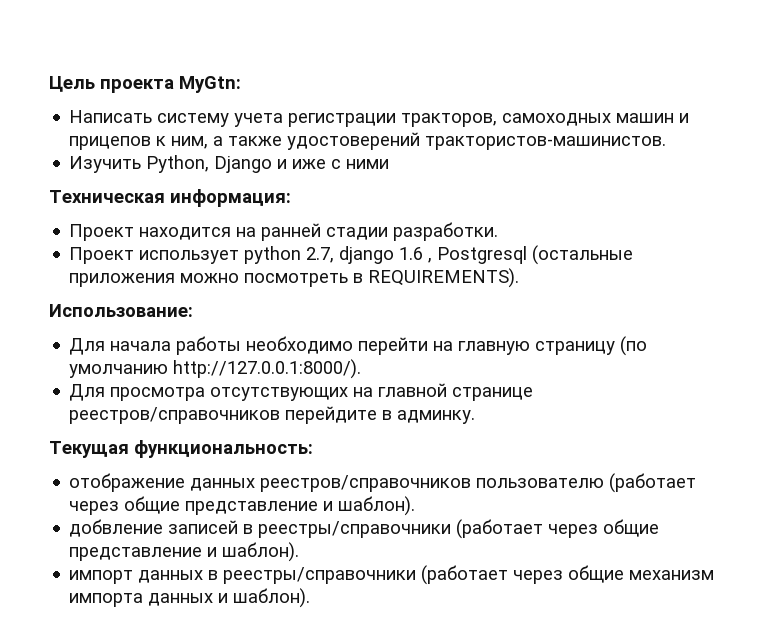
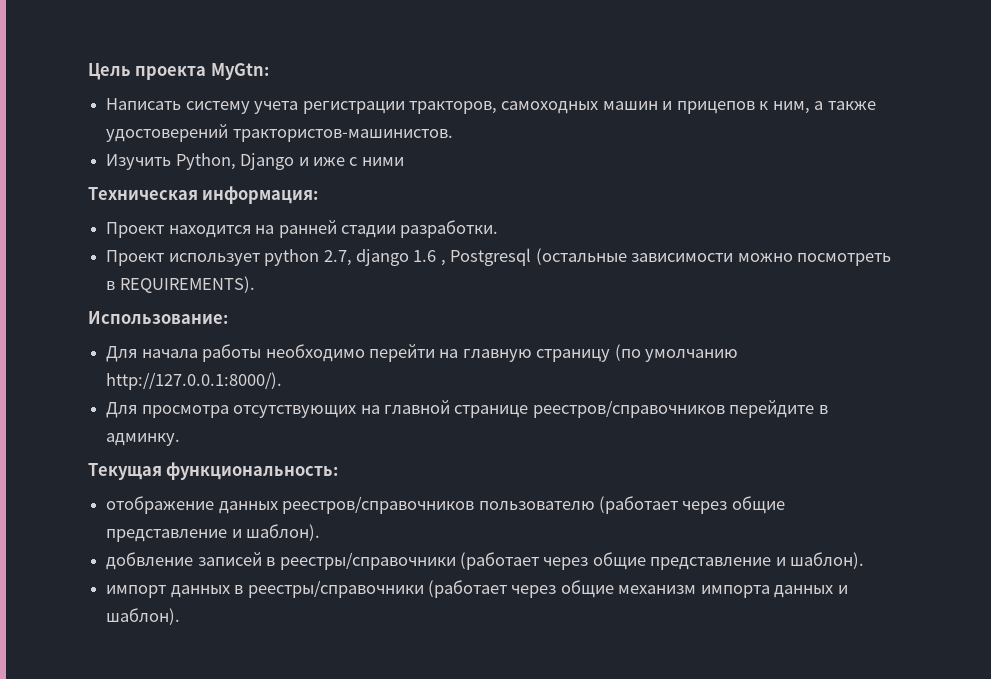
[69,273,176,287] приложения -> [631,253,734,262] зависимости

